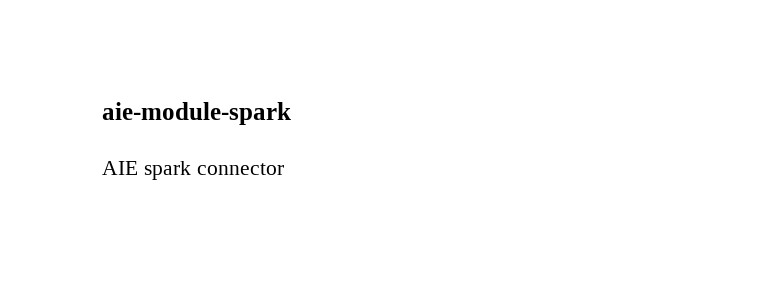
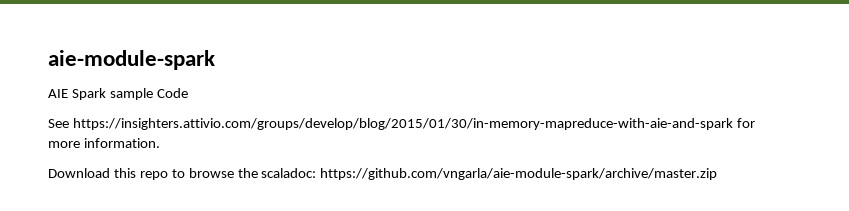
[143,161,284,180] spark connector -> [71,88,188,100] [48,118,755,130] [48,138,160,148] [48,168,718,180] Spark sample Code // See https://insighters.attivio.com/groups/develop/blog/2015/01/30/in-memory-mapreduce-with-aie-and-spark for more information. // Download this repo to browse the scaladoc: https://github.com/vngarla/aie-module-spark/archive/master.zip

